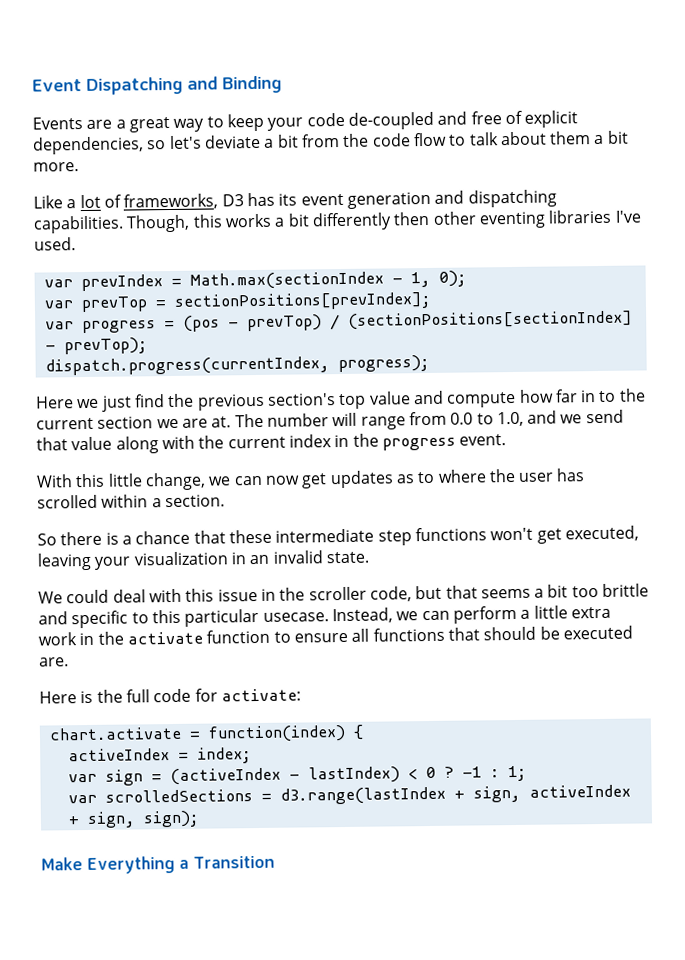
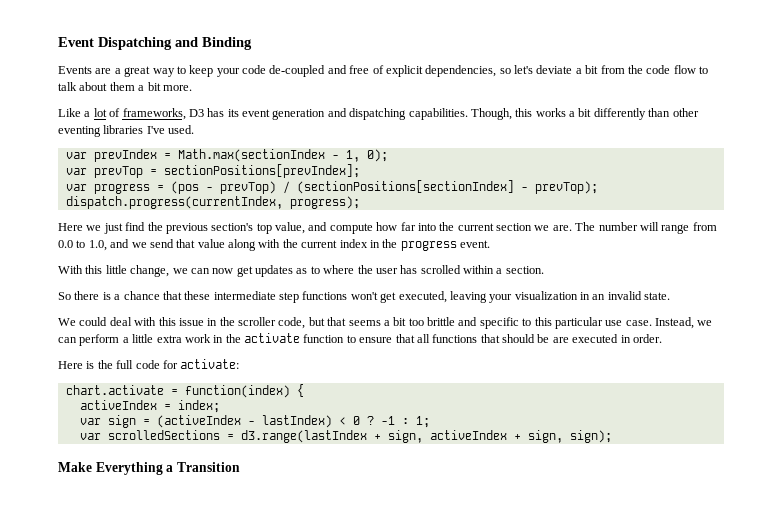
[393,211,431,226] then -> [648,108,671,117] than
[368,391,411,405] value -> [275,222,305,234] value,
[580,390,617,403] in to -> [417,223,436,231] into
[181,416,232,428] are at. -> [552,225,572,231] are.
[262,612,329,622] usecase. -> [605,320,652,326] use case.
(348, 637) none -> [395,334,415,343] that
[562,625,633,640] [39,657,69,667] executed are. -> [552,334,662,343] are executed in order.

